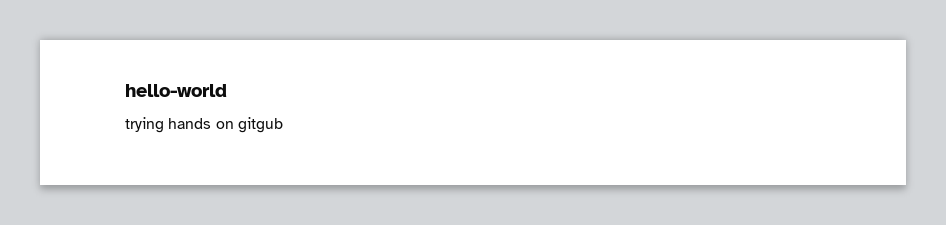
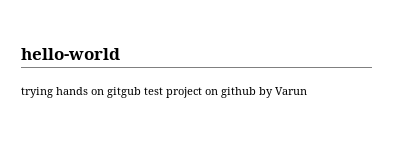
(283, 125) none -> [144,87,307,98] test project on github by Varun

